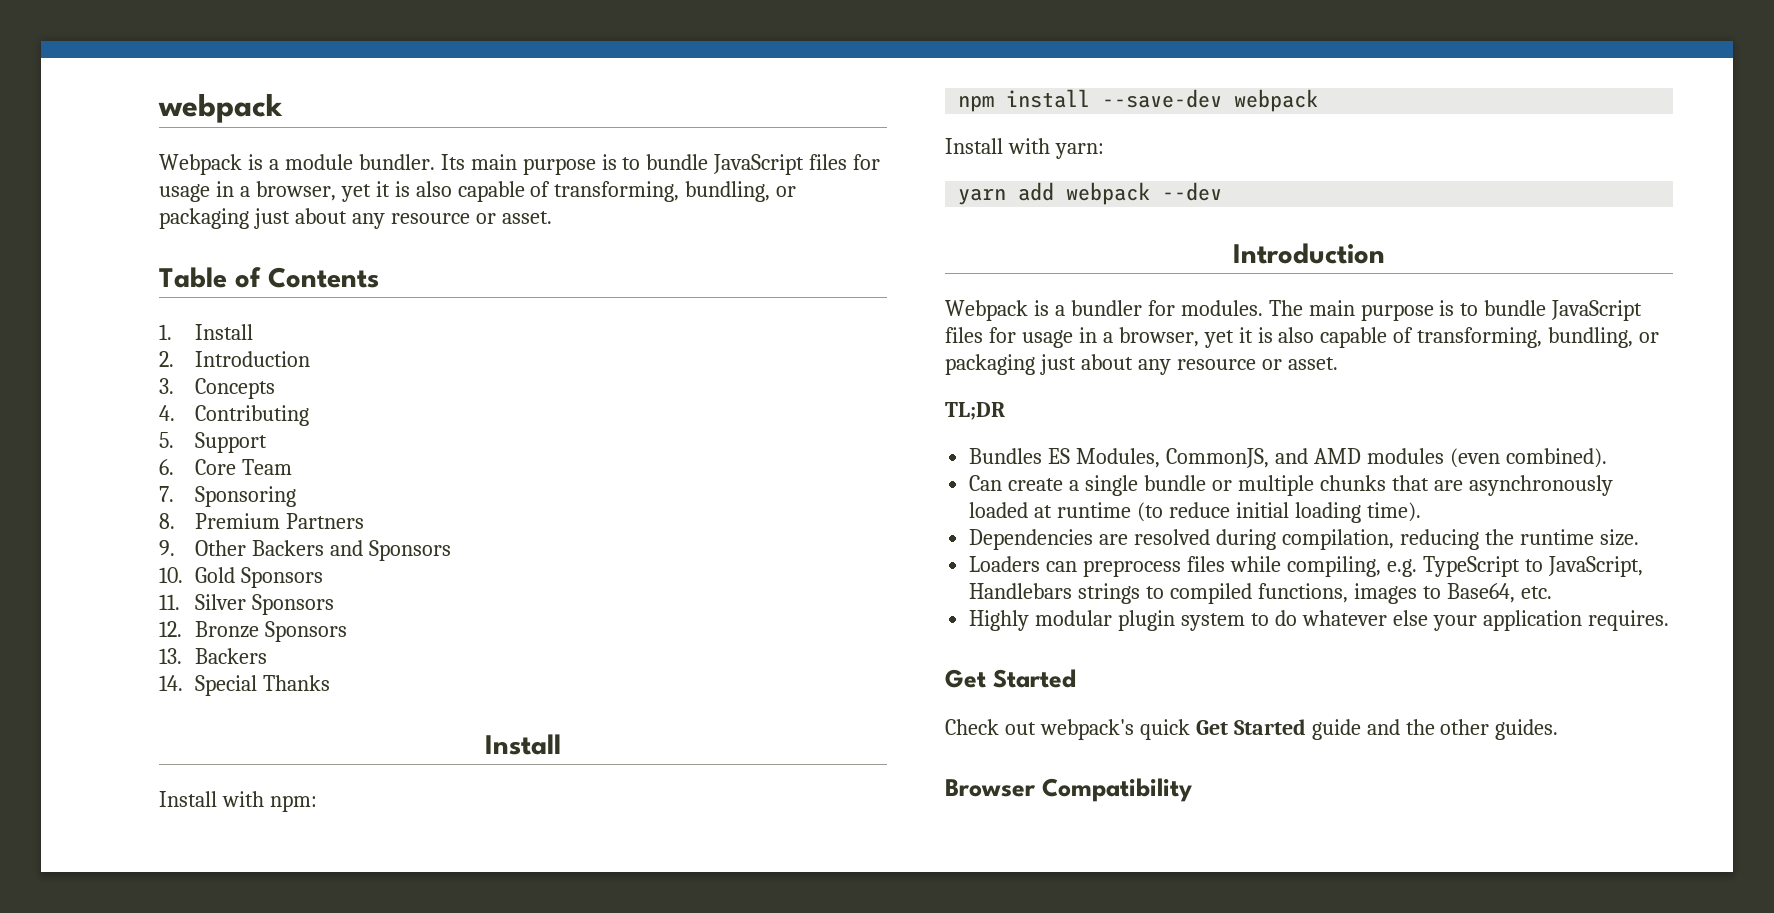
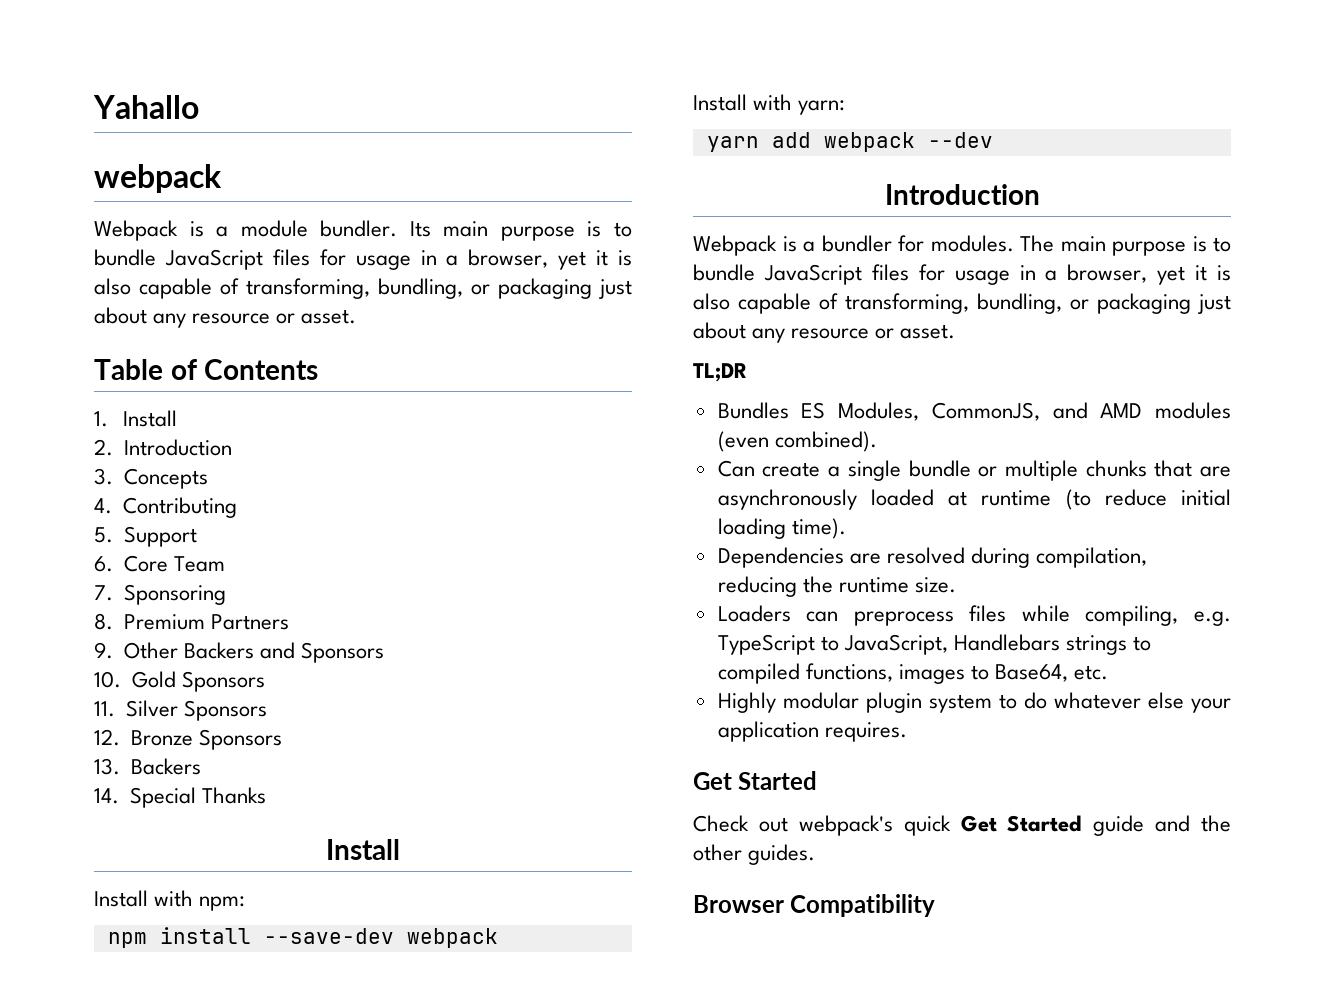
(158, 108) none -> [93,95,199,119] Yahallo //

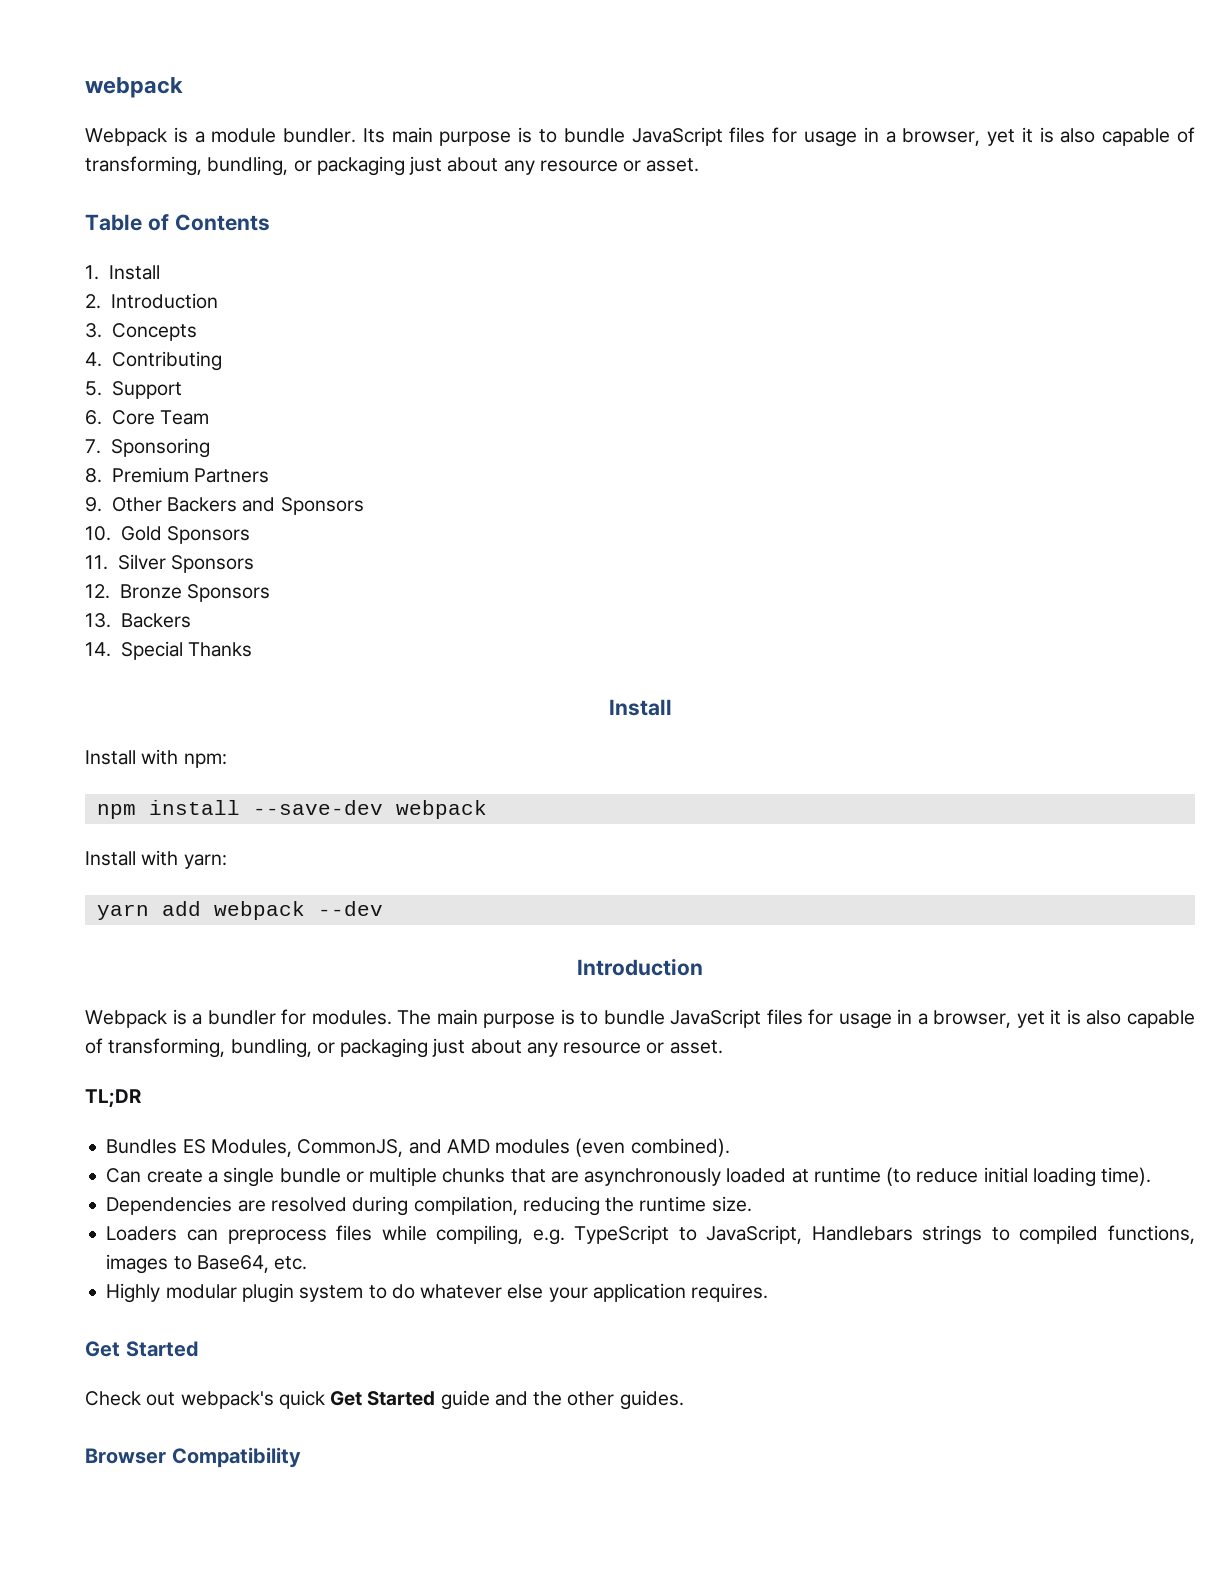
[93,95,199,119] Yahallo // -> (85, 87) none

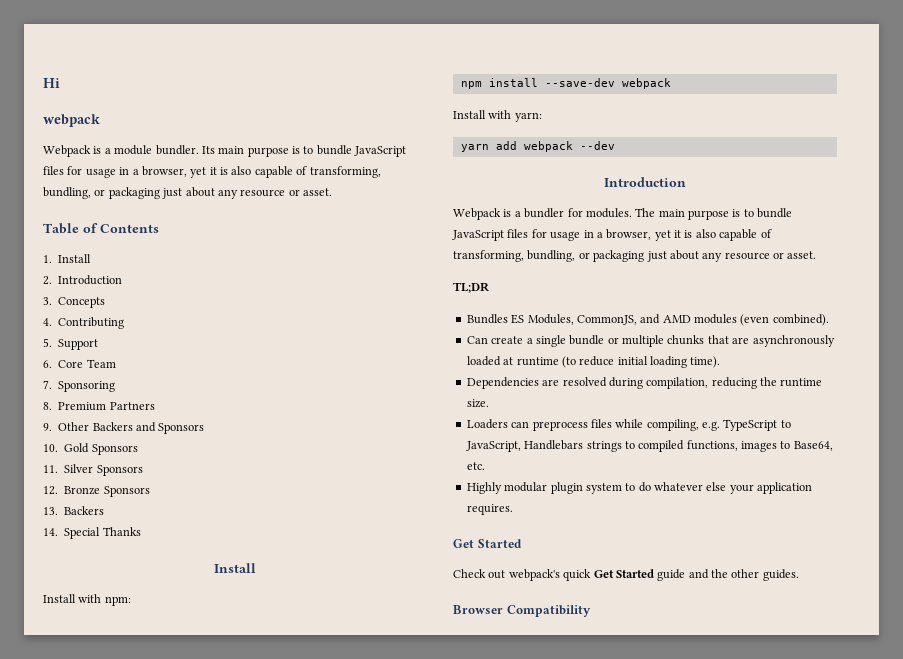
(85, 87) none -> [43,78,60,88] Hi //

